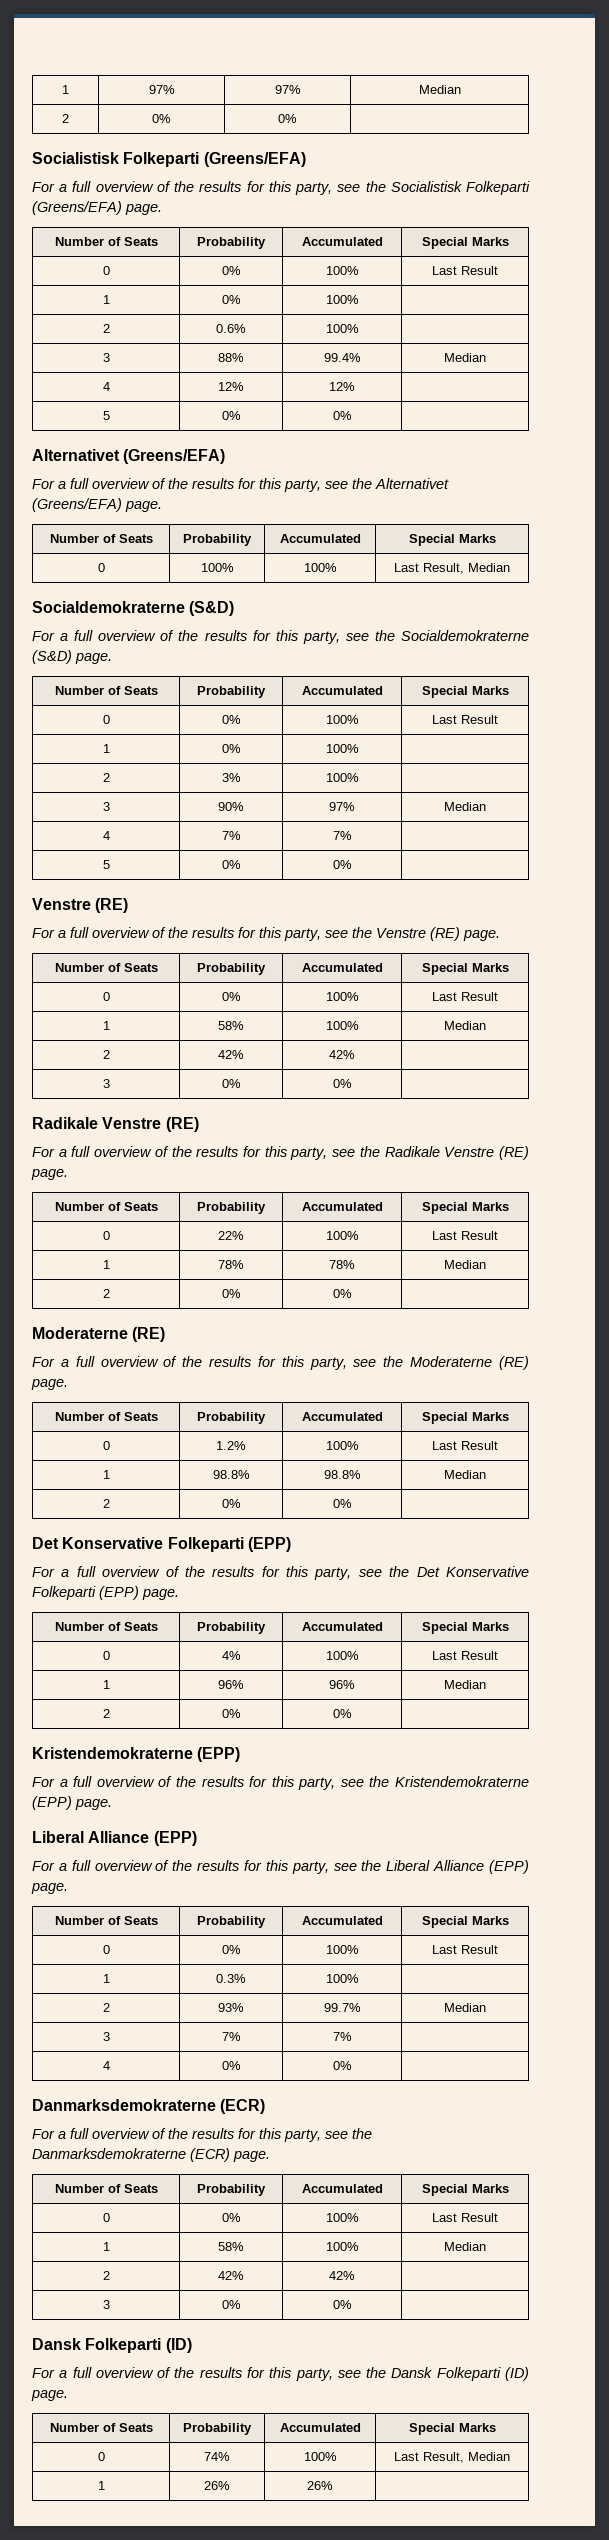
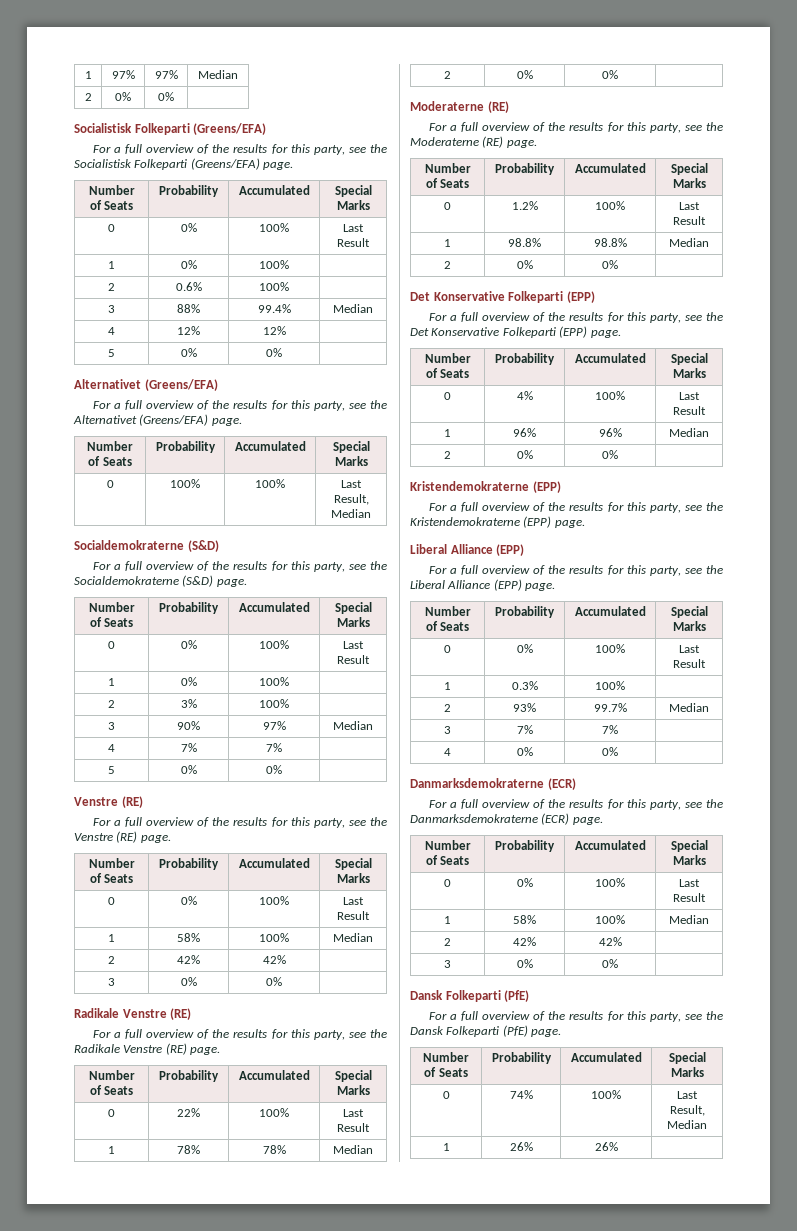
[165,2338,192,2353] (ID) -> [504,990,530,1002] (PfE)
[504,2367,529,2381] (ID) -> [502,1025,528,1037] (PfE)

